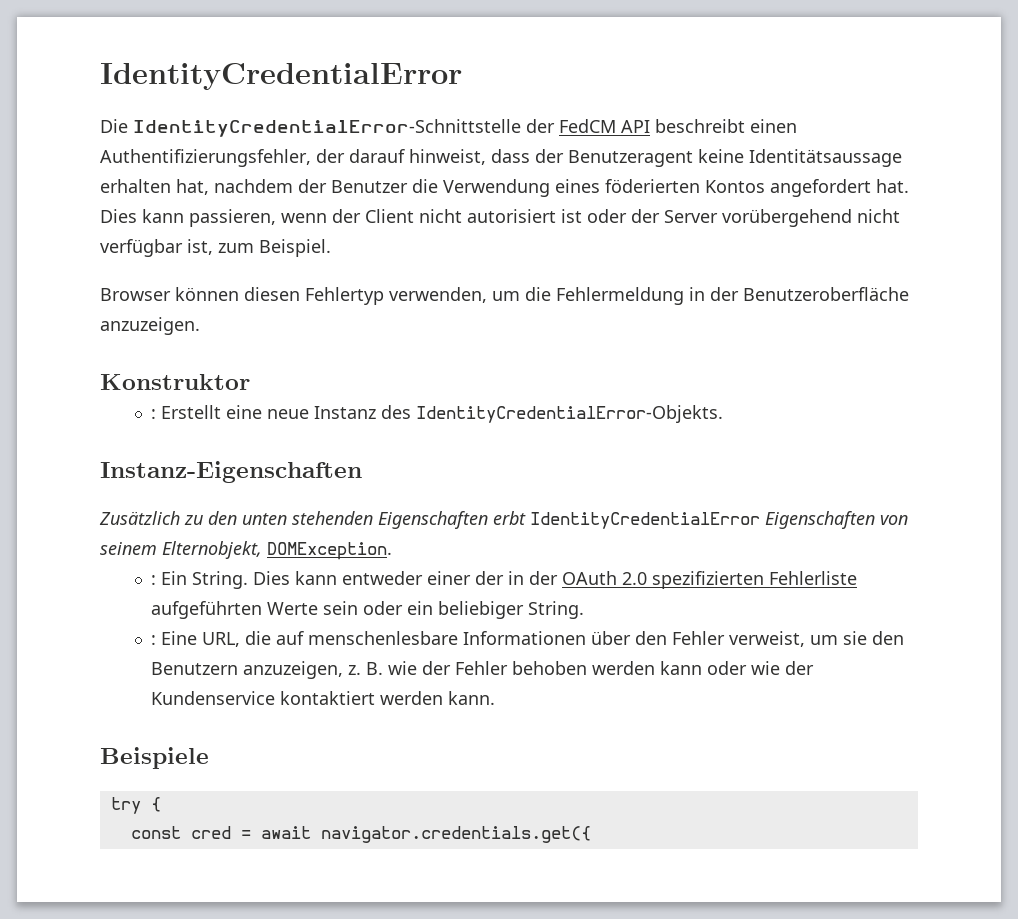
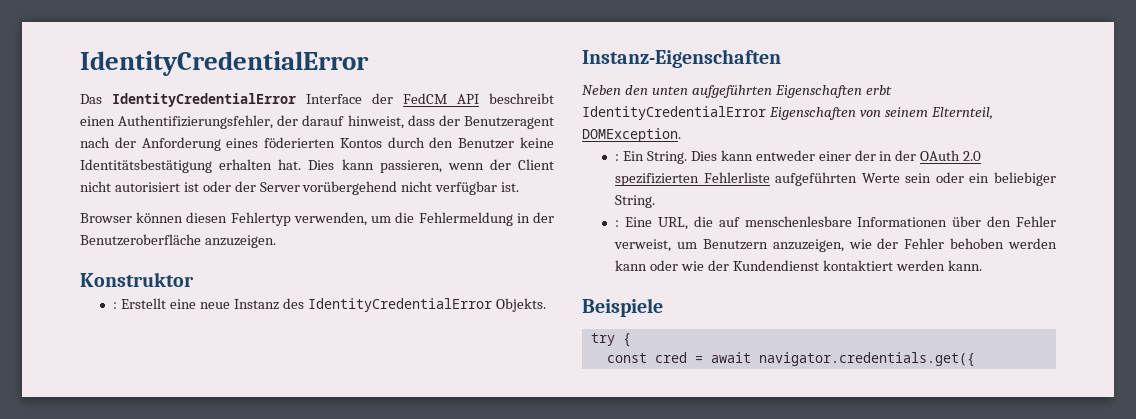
[100,119,521,137] Die IdentityCredentialError-Schnittstelle -> [80,93,362,107] Das IdentityCredentialError Interface
[698,149,902,167] [100,179,871,197] keine Identitätsaussage erhalten hat, nachdem der Benutzer die Verwendung eines föderierten Kontos angefordert -> [80,137,554,151] [80,159,273,173] nach der Anforderung eines föderierten Kontos durch den Benutzer keine Identitätsbestätigung erhalten
[187,239,331,257] ist, zum Beispiel. -> [501,182,520,192] ist.
[416,405,724,423] IdentityCredentialError-Objekts. -> [307,298,546,312] IdentityCredentialError Objekts.
[99,511,203,525] Zusätzlich zu -> [582,85,621,95] Neben
[292,511,373,525] stehenden -> [691,85,772,98] aufgeführten
[162,541,262,559] Elternobjekt, -> [930,107,993,120] Elternteil,
[843,631,905,645] [151,661,384,679] sie den Benutzern anzuzeigen, z. B. -> [702,239,844,252] Benutzern anzuzeigen,
[151,691,276,705] Kundenservice -> [732,260,819,271] Kundendienst

